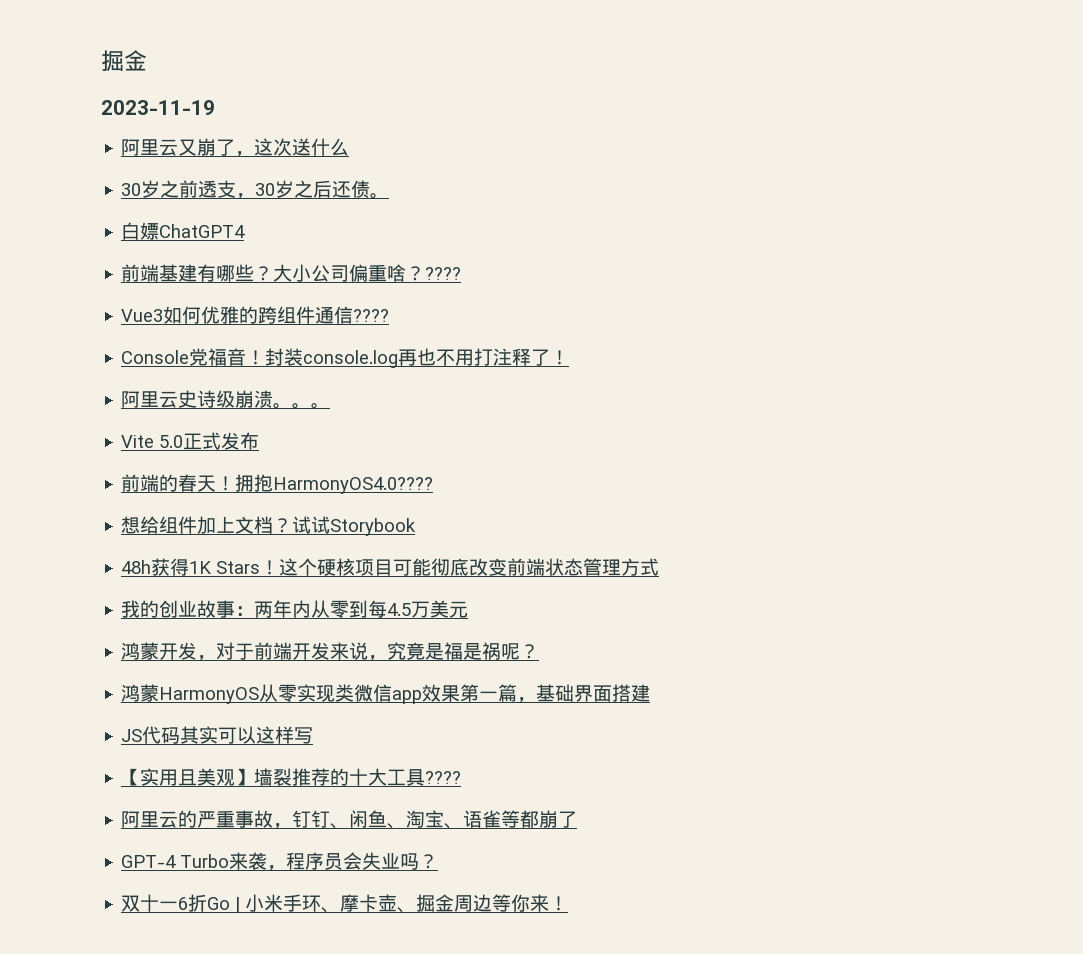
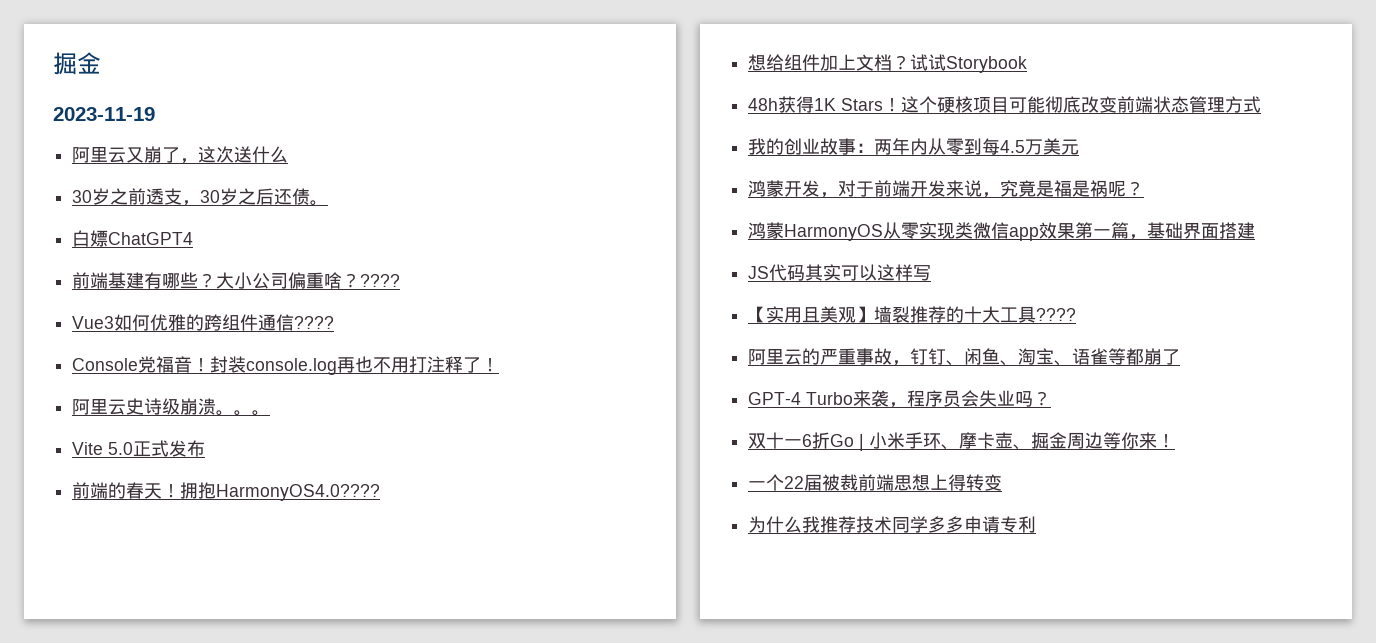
(569, 903) none -> [748,474,1003,491] [748,516,1037,533] // 一个22届被裁前端思想上得转变 // 为什么我推荐技术同学多多申请专利

